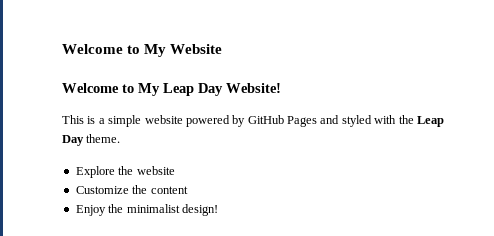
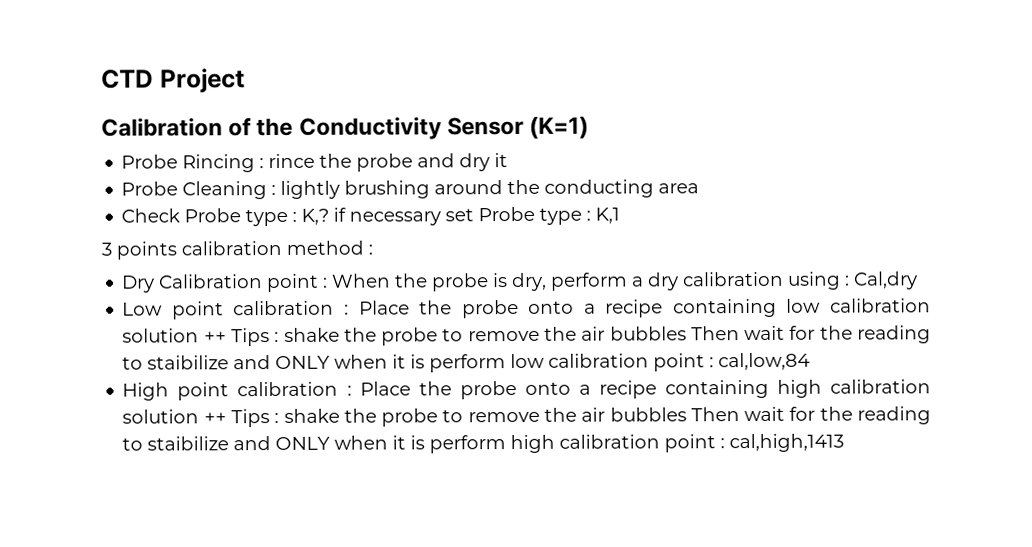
[62,44,223,57] [62,83,281,96] [62,115,444,127] [62,134,121,146] [75,166,175,178] [75,185,188,194] [75,204,218,216] Welcome to My Website // Welcome to My Leap Day Website! // This is a simple website powered by GitHub Pages and styled with the Leap Day theme. // Explore the website // Customize the content // Enjoy the minimalist design! -> [101,68,245,93] [101,116,590,140] [121,153,509,173] [121,179,700,200] [121,206,621,227] [101,240,373,260] [122,271,919,293] [122,298,932,320] [122,325,931,347] [122,352,811,373] [122,379,932,401] [122,406,931,428] [122,433,845,454] CTD Project // Calibration of the Conductivity Sensor (K=1) // Probe Rincing : rince the probe and dry it // Probe Cleaning : lightly brushing around the conducting area // Check Probe type : K,? if necessary set Probe type : K,1 // 3 points calibration method : // Dry Calibration point : When the probe is dry, perform a dry calibration using : Cal,dry // Low point calibration : Place the probe onto a recipe containing low calibration solution ++ Tips : shake the probe to remove the air bubbles Then wait for the reading to staibilize and ONLY when it is perform low calibration point : cal,low,84 // High point calibration : Place the probe onto a recipe containing high calibration solution ++ Tips : shake the probe to remove the air bubbles Then wait for the reading to staibilize and ONLY when it is perform high calibration point : cal,high,1413

